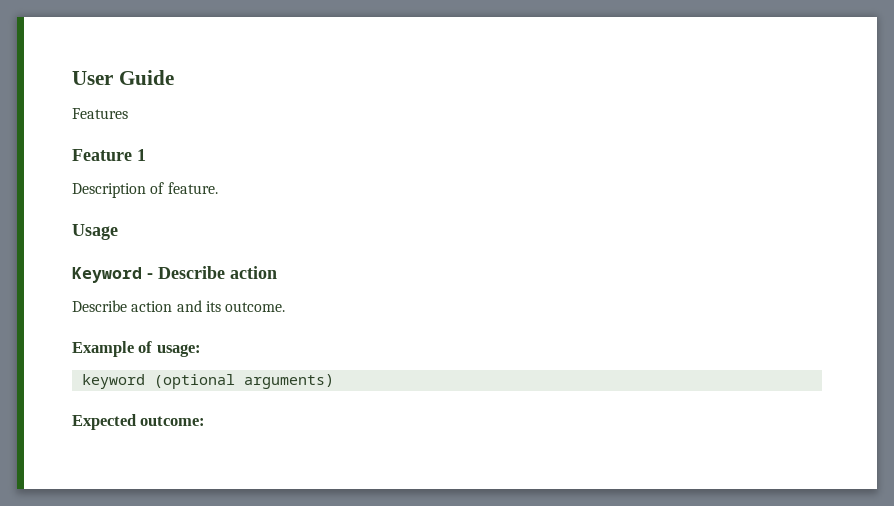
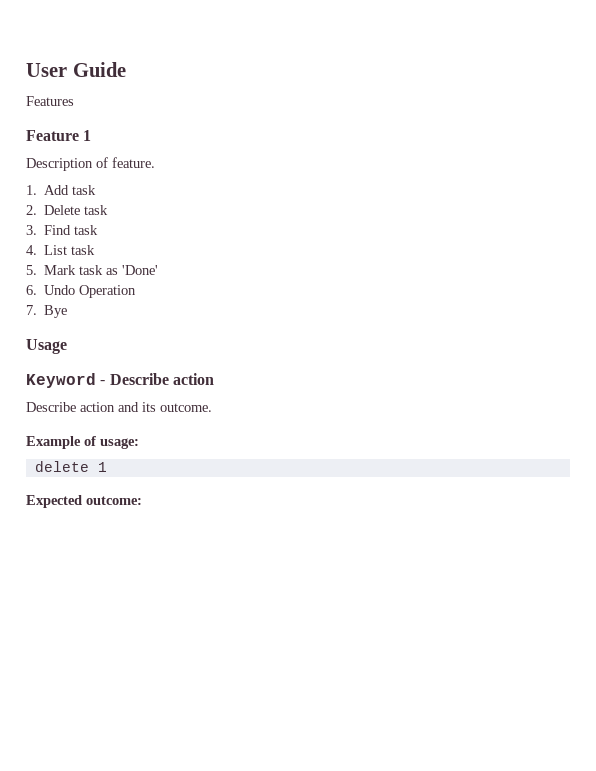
(218, 188) none -> [26,185,97,195] [26,205,109,215] [26,225,99,235] [26,245,96,255] [26,265,159,275] [26,285,137,298] [26,305,68,318] // 1. Add task // 2. Delete task // 3. Find task // 4. List task // 5. Mark task as 'Done' // 6. Undo Operation // 7. Bye
[81,374,334,389] keyword (optional arguments) -> [34,461,107,472] delete 1

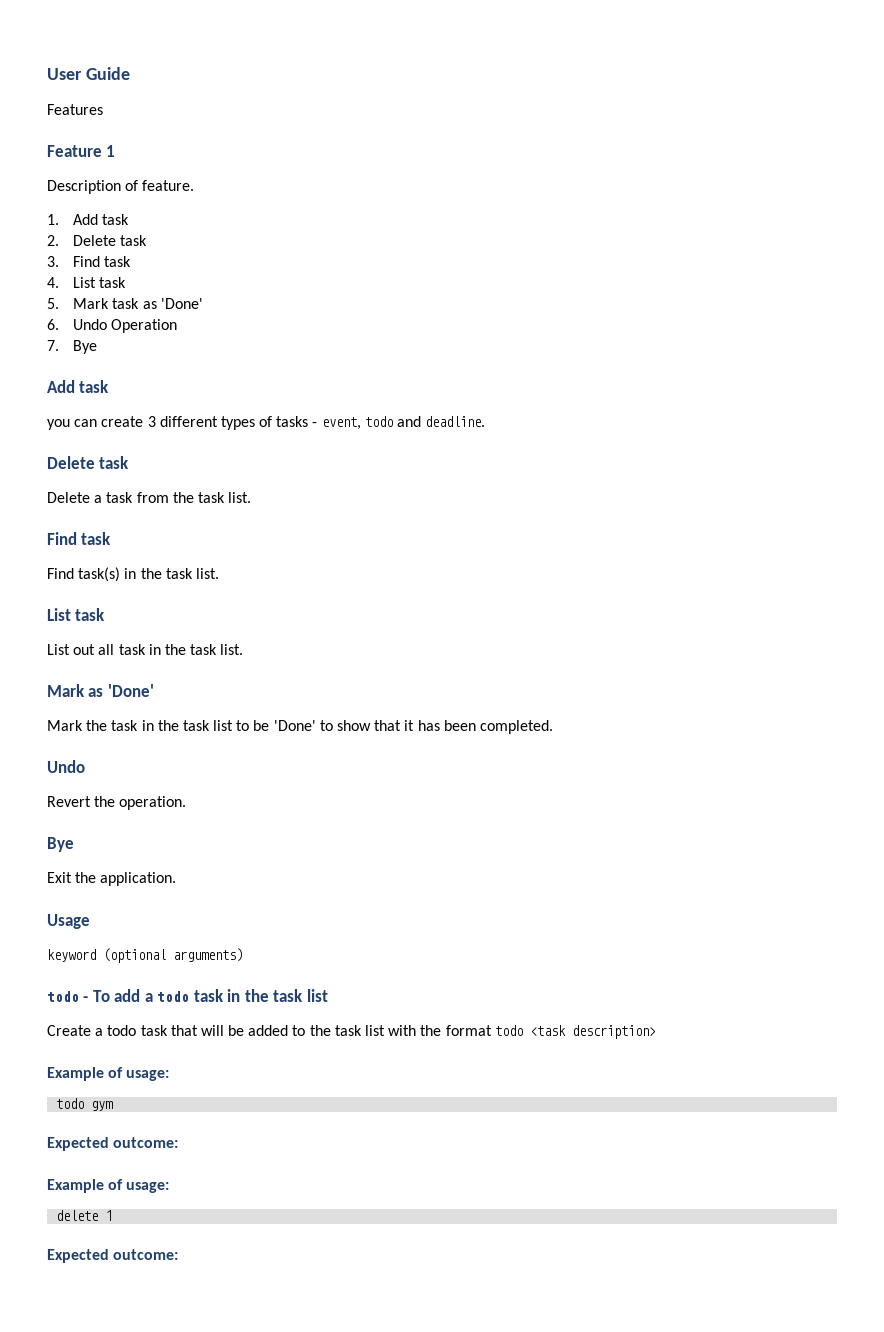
[26,339,67,354] [26,373,214,388] [26,402,212,412] Usage // Keyword - Describe action // Describe action and its outcome. -> [47,380,110,393] [47,416,486,430] [47,456,130,469] [47,492,252,503] [47,532,112,545] [47,567,219,582] [47,608,106,621] [47,644,244,655] [47,684,154,697] [47,720,553,734] [47,760,85,773] [47,796,187,810] [47,837,74,852] [47,872,177,886] [47,914,90,929] [47,948,243,963] [47,989,328,1002] [47,1025,656,1039] [47,1067,170,1081] [56,1098,114,1111] [47,1137,179,1151] Add task // you can create 3 different types of tasks - event, todo and deadline. // Delete task // Delete a task from the task list. // Find task // Find task(s) in the task list. // List task // List out all task in the task list. // Mark as 'Done' // Mark the task in the task list to be 'Done' to show that it has been completed. // Undo // Revert the operation. // Bye // Exit the application. // Usage // keyword (optional arguments) // todo - To add a todo task in the task list // Create a todo task that will be added to the task list with the format todo <task description> // Example of usage: // todo gym // Expected outcome:

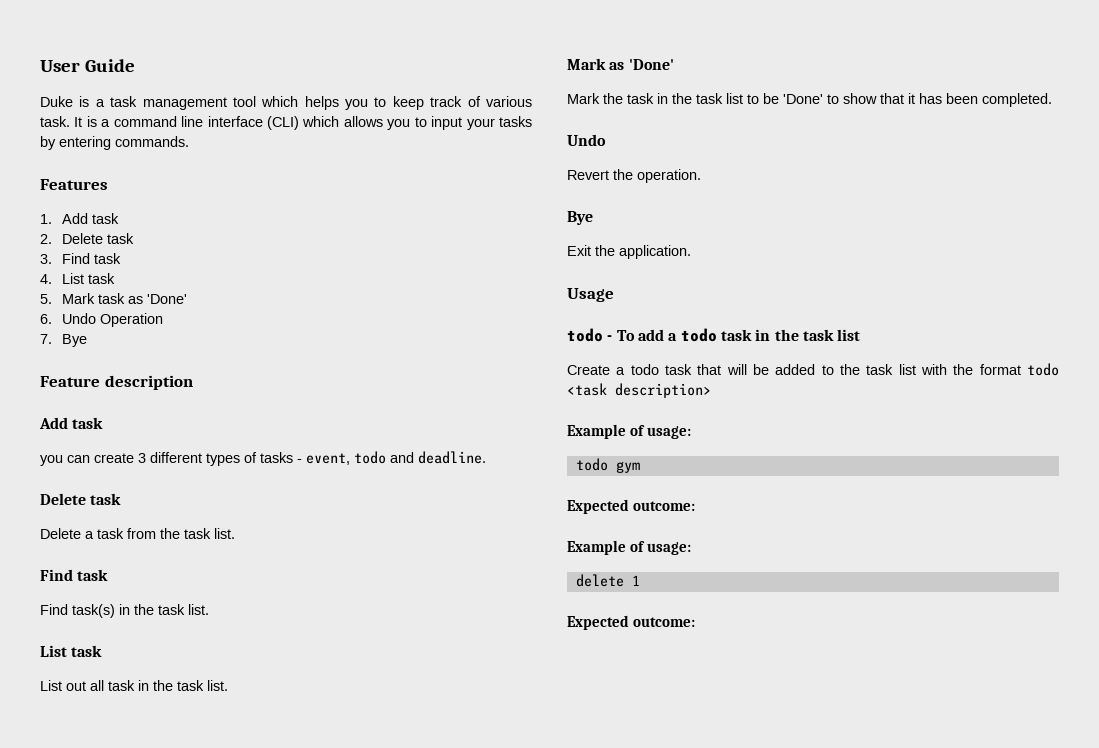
[47,104,103,115] [47,145,116,157] [47,180,195,194] Features // Feature 1 // Description of feature. -> [40,96,532,110] [40,116,533,130] [40,136,189,150] [40,179,108,190] Duke is a task management tool which helps you to keep track of various task. It is a command line interface (CLI) which allows you to input your tasks by entering commands. // Features
(98, 347) none -> [40,375,193,390] // Feature description
[47,948,243,963] // keyword (optional arguments) -> (614, 295) none

